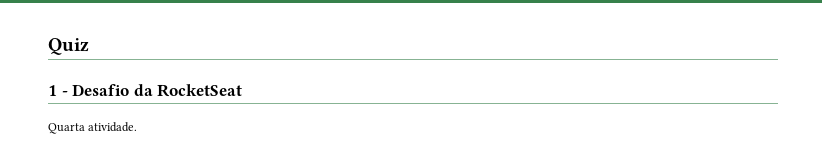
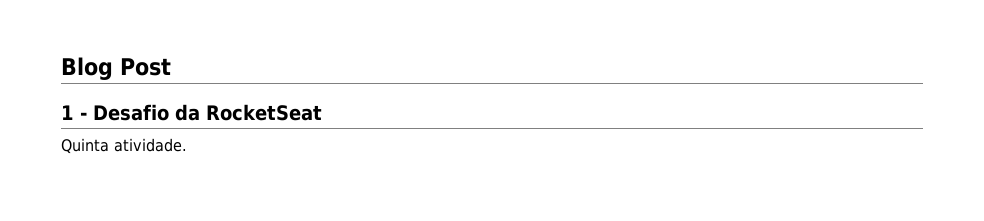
[48,38,89,55] Quiz -> [61,57,171,80] Blog Post
[48,123,85,134] Quarta -> [61,138,109,154] Quinta

